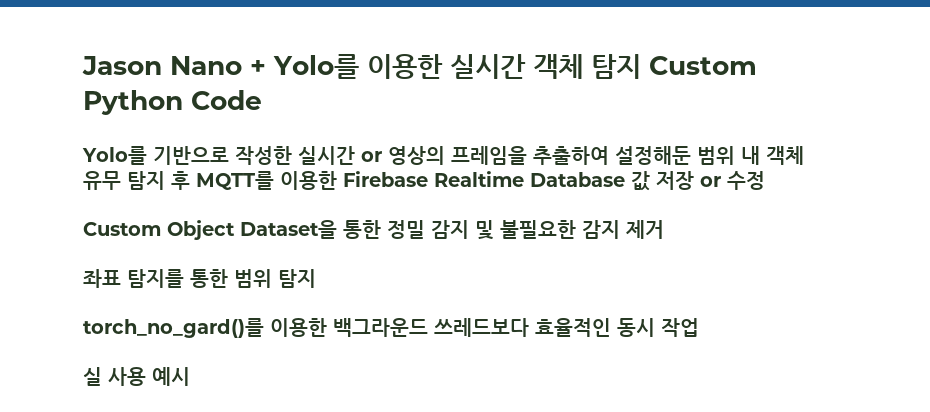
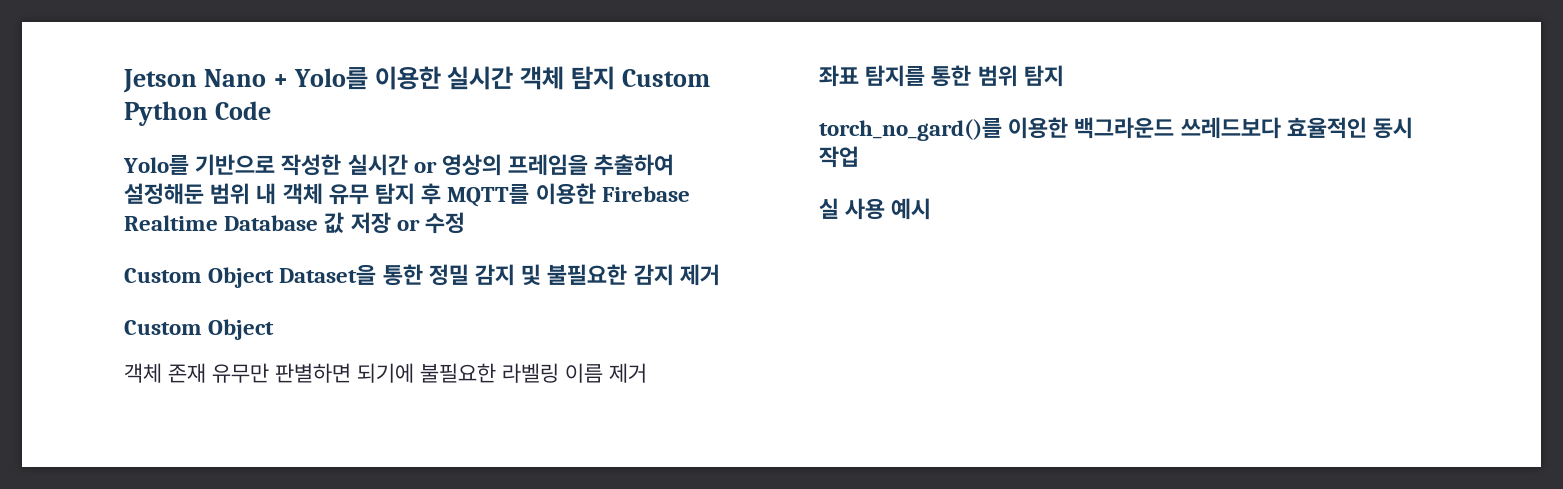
[82,56,162,75] Jason -> [123,69,197,93] Jetson
(664, 229) none -> [124,319,275,340] [124,363,647,383] // Custom Object // 객체 존재 유무만 판별하면 되기에 불필요한 라벨링 이름 제거

